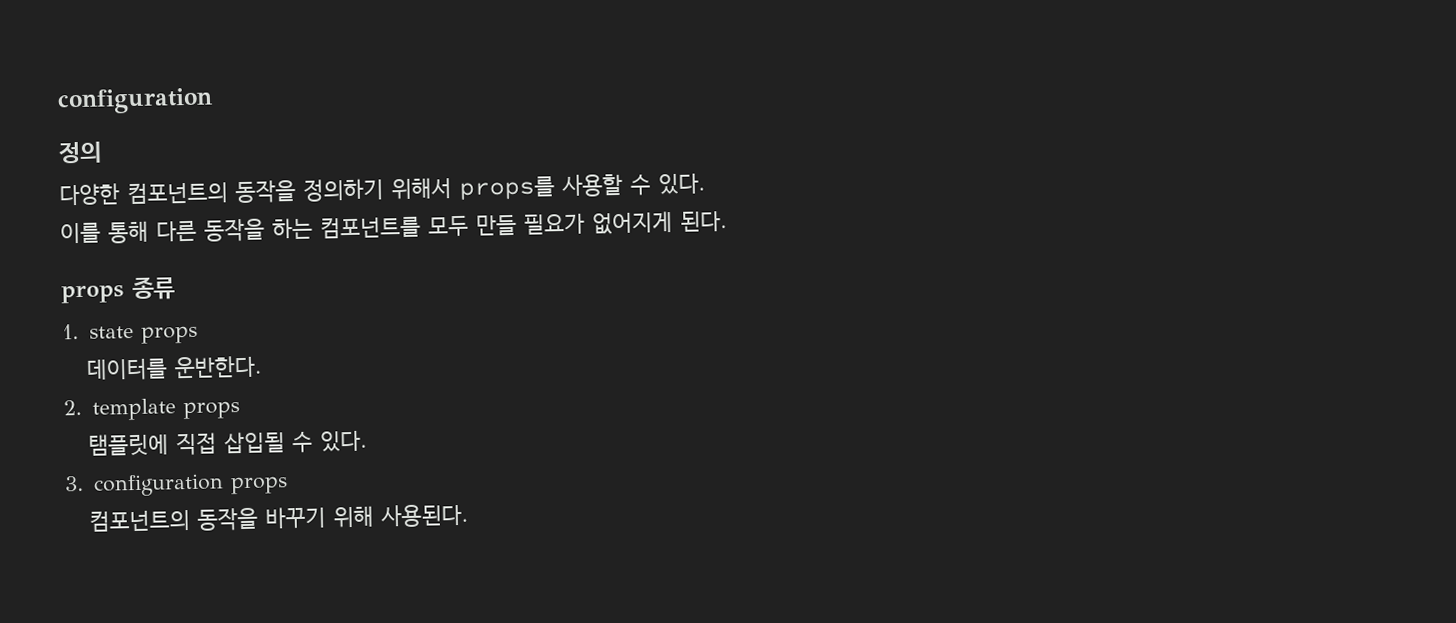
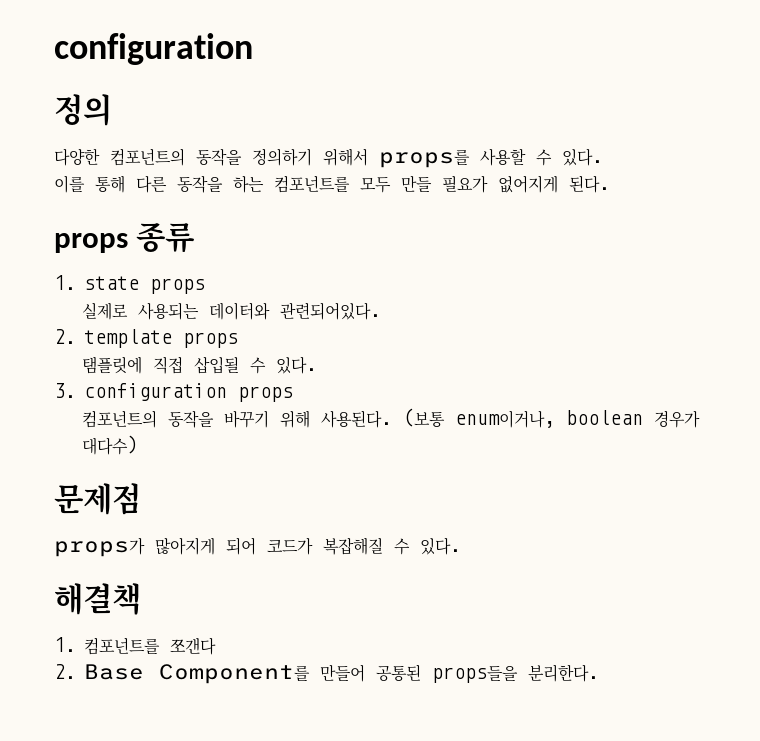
[86,355,263,381] 데이터를 운반한다. -> [81,302,381,320] 실제로 사용되는 데이터와 관련되어있다.
(469, 515) none -> [402,408,700,428] [81,435,138,455] [54,483,141,515] [54,537,461,557] [54,583,141,615] [54,637,216,655] [54,664,599,684] (보통 enum이거나, boolean 경우가 대다수) // 문제점 // props가 많아지게 되어 코드가 복잡해질 수 있다. // 해결책 // 1. 컴포넌트를 쪼갠다 // 2. Base Component를 만들어 공통된 props들을 분리한다.

